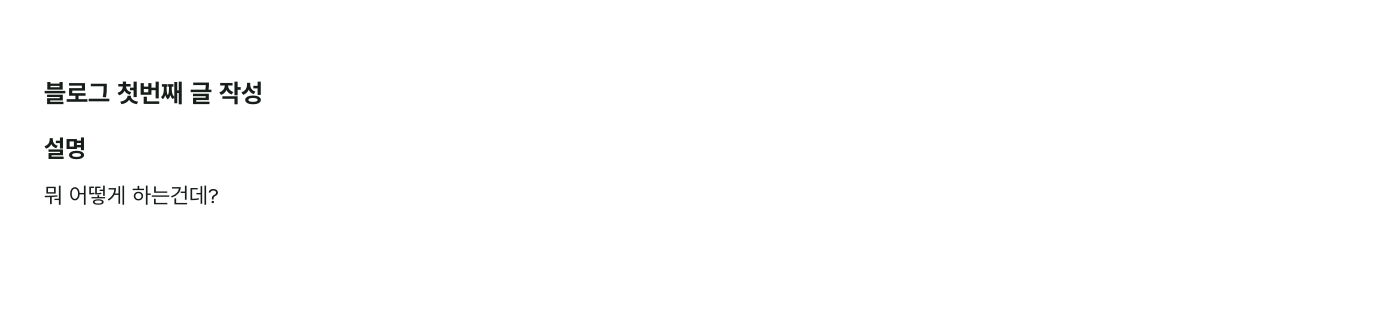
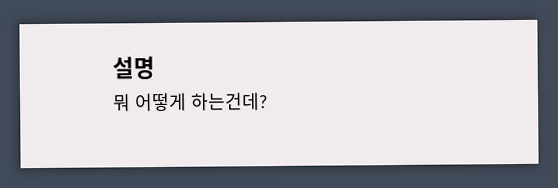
[44,81,263,105] 블로그 첫번째 글 작성 // -> (112, 68) none

